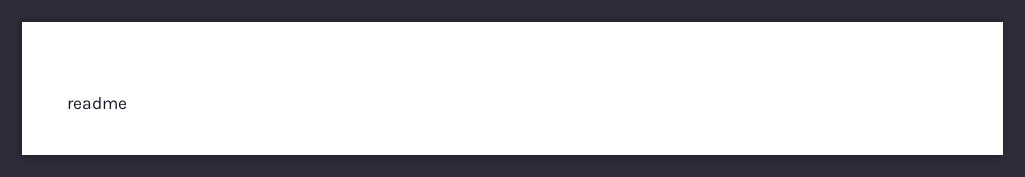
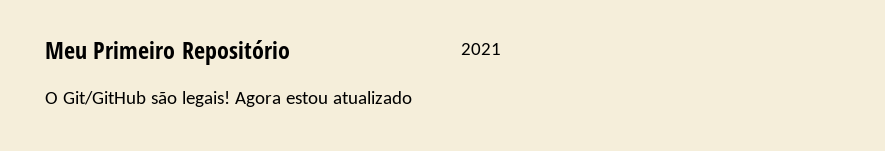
[67,97,127,110] readme -> [45,40,290,65] [45,91,412,107] [461,43,501,55] Meu Primeiro Repositório // O Git/GitHub são legais! Agora estou atualizado 2021

